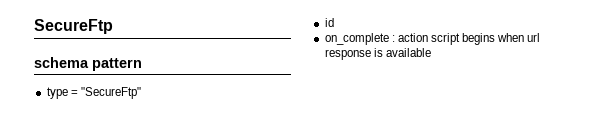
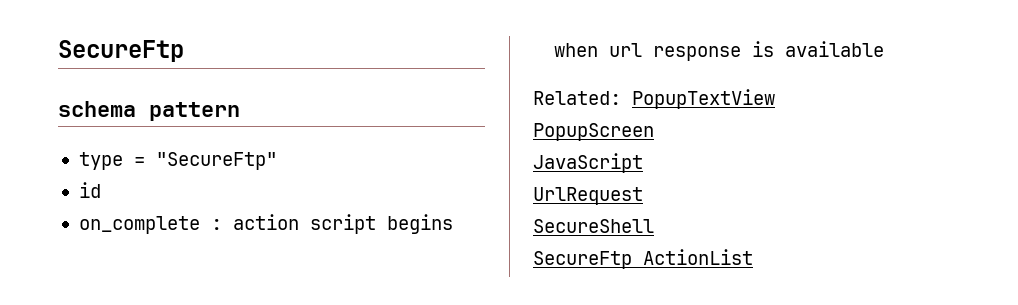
(431, 52) none -> [533,89,775,109] [533,123,654,141] [533,153,643,173] [533,187,643,205] [533,219,654,233] [533,249,753,269] // Related: PopupTextView // PopupScreen // JavaScript // UrlRequest // SecureShell // SecureFtp ActionList

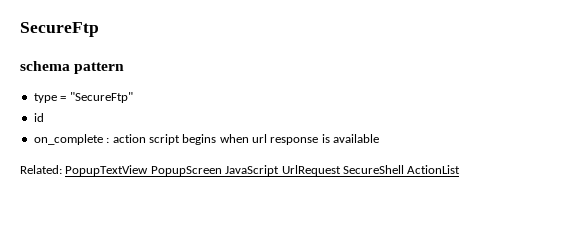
(775, 99) // -> (149, 170) none
(654, 132) // -> (222, 171) none
(643, 163) // -> (280, 170) none
(643, 196) // -> (341, 170) none
[533,251,632,269] // SecureFtp -> (404, 169) none

